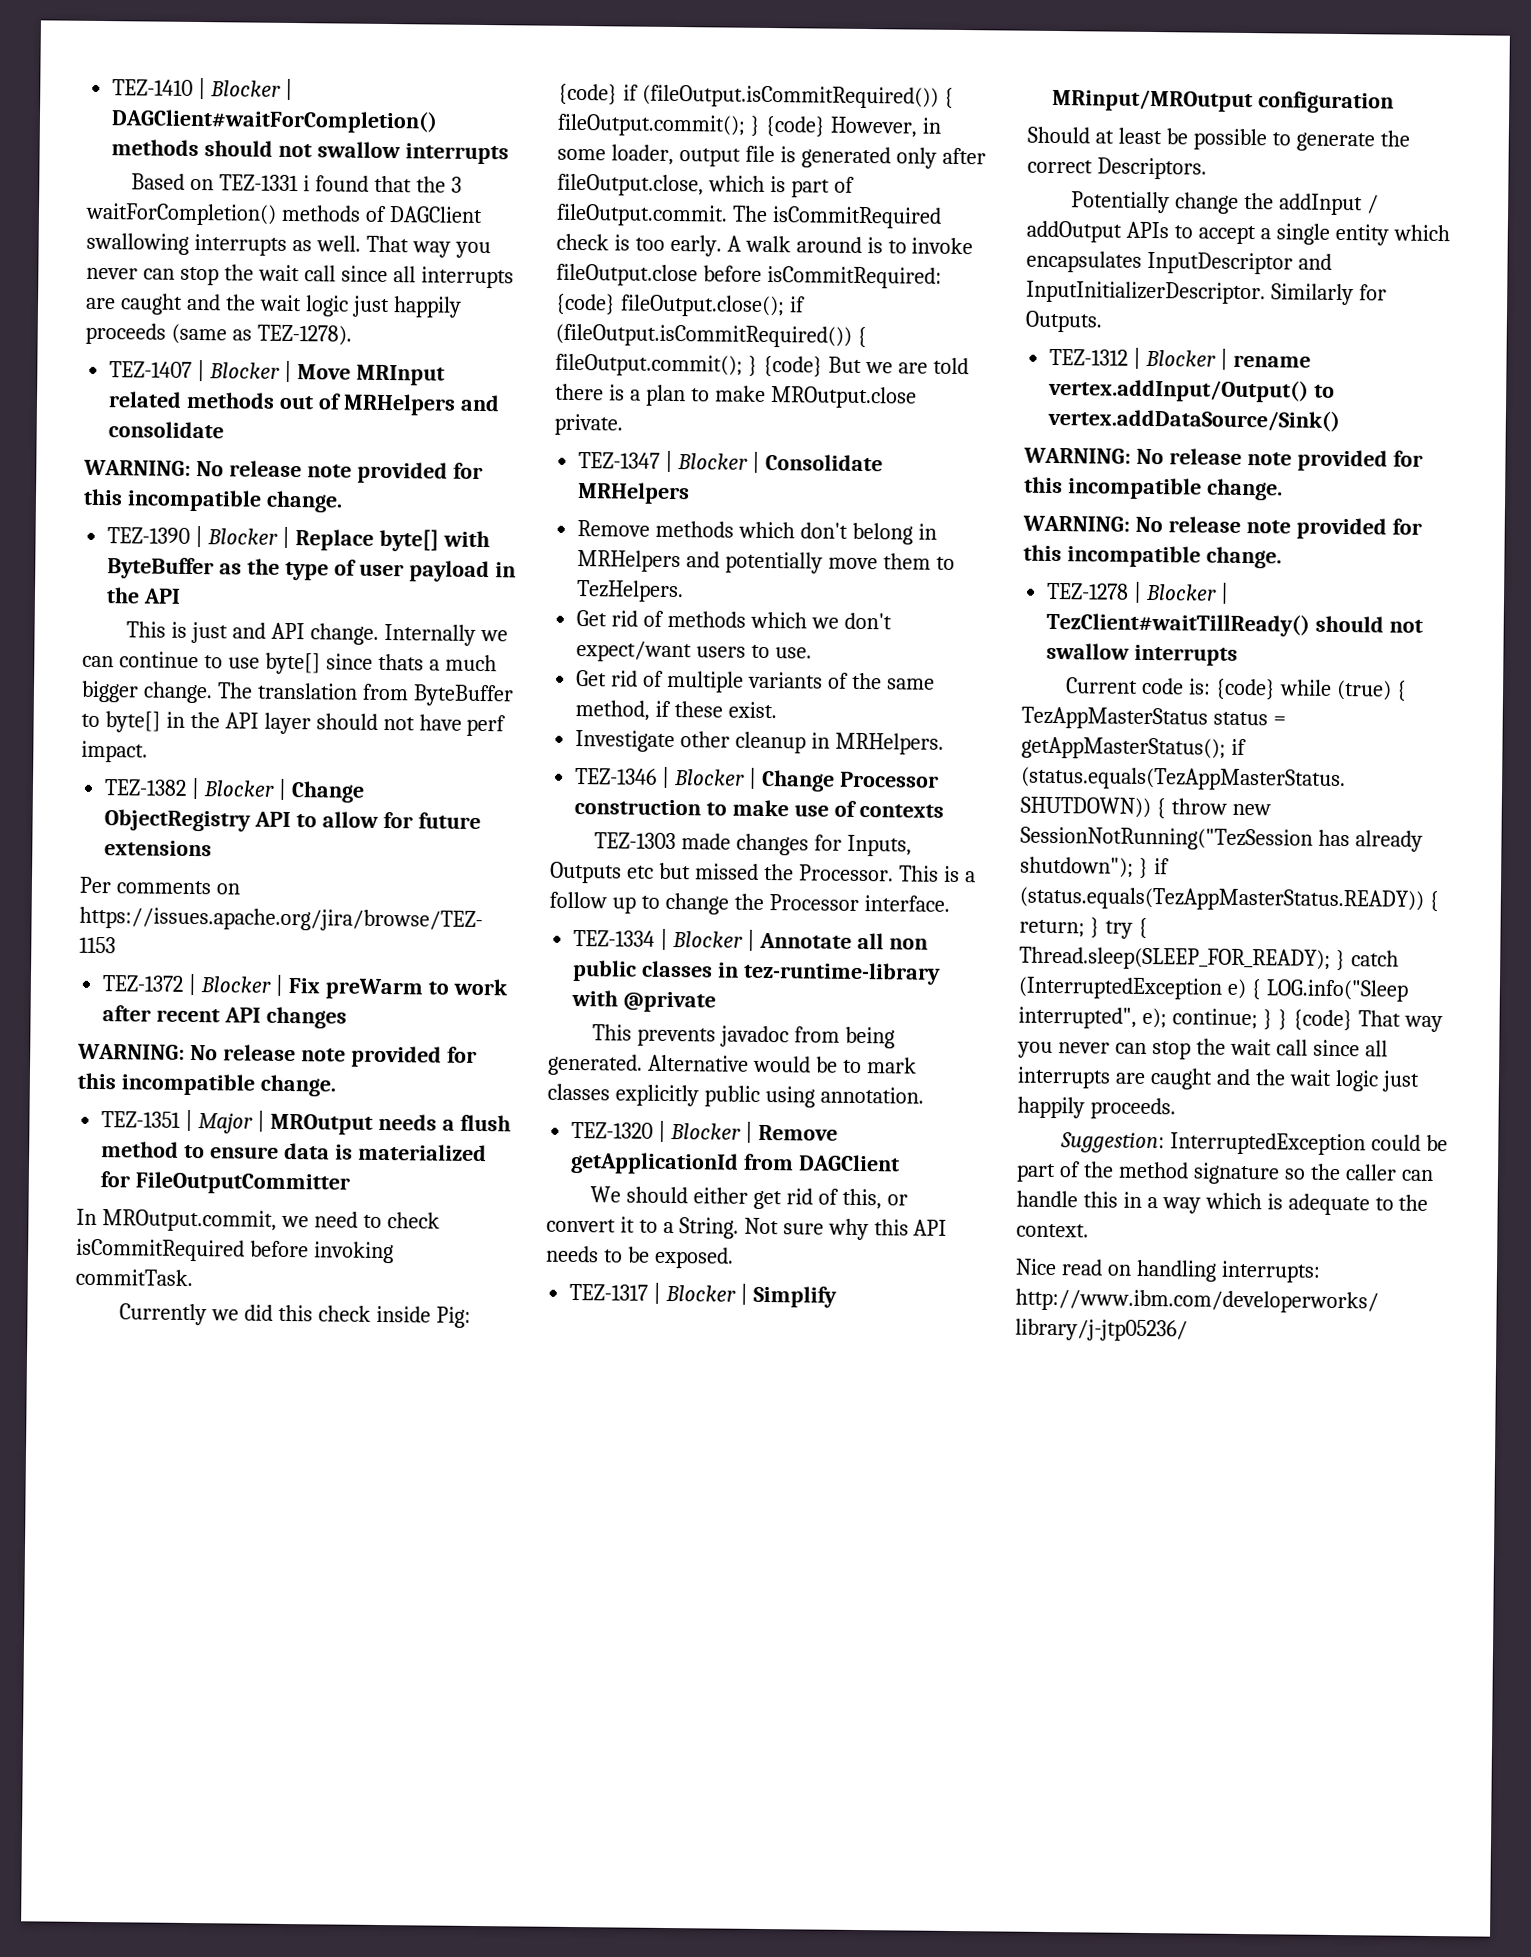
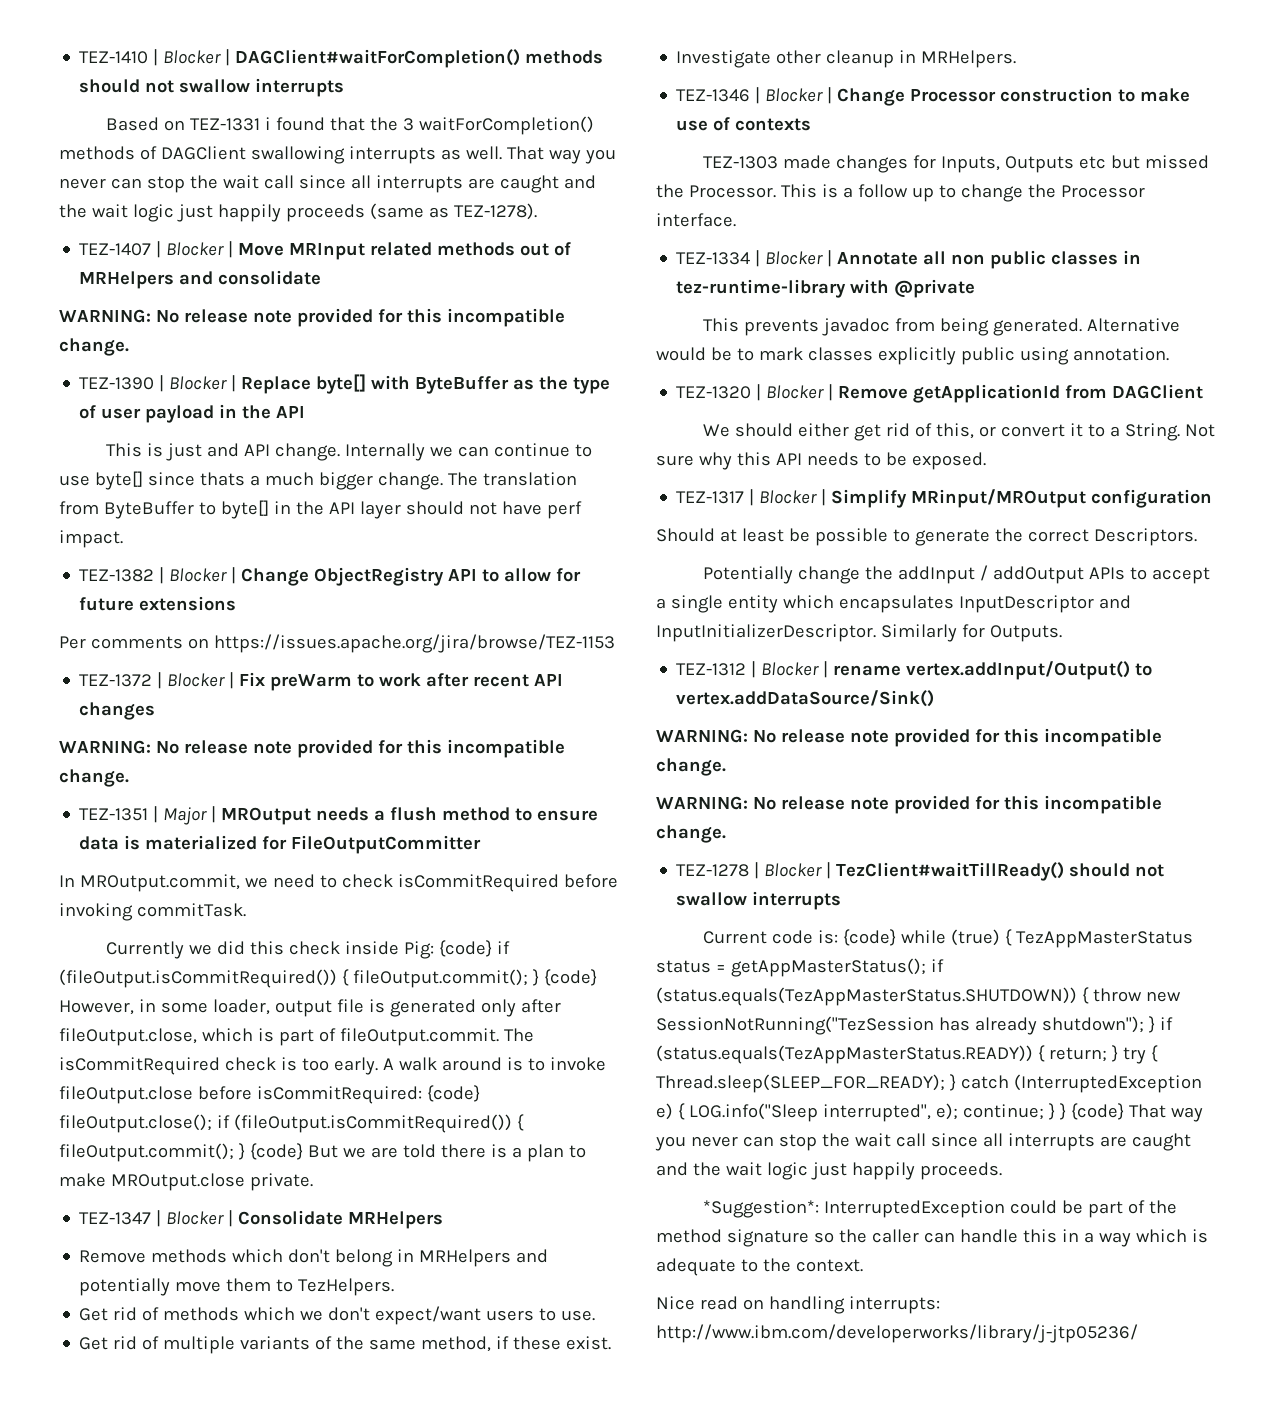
[1060,1132,1166,1154] Suggestion: -> [702,1200,819,1218] *Suggestion*:

